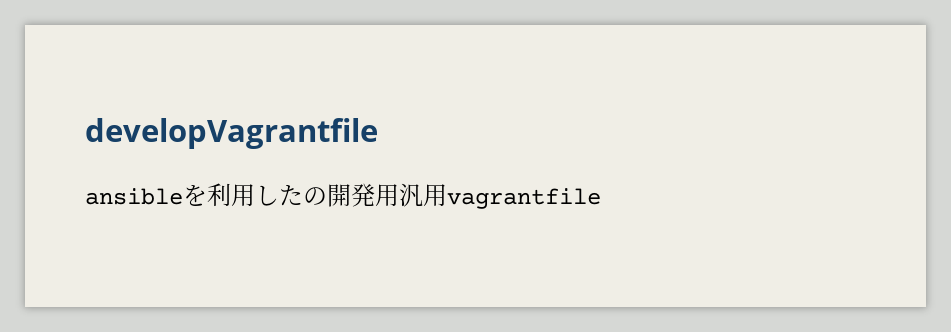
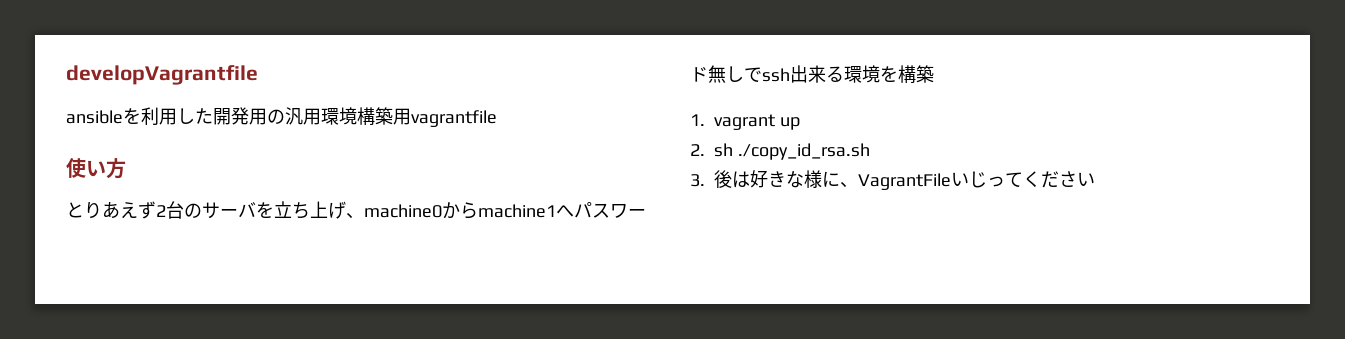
[303,183,601,209] の開発用汎用vagrantfile -> [213,107,497,127] [66,158,126,179] [66,201,646,219] [690,65,934,83] [690,114,800,130] [690,143,870,160] [690,170,1095,190] 開発用の汎用環境構築用vagrantfile // 使い方 // とりあえず2台のサーバを立ち上げ、machine0からmachine1へパスワード無しでssh出来る環境を構築 // 1. vagrant up // 2. sh ./copy_id_rsa.sh // 3.後は好きな様に、VagrantFileいじってください

